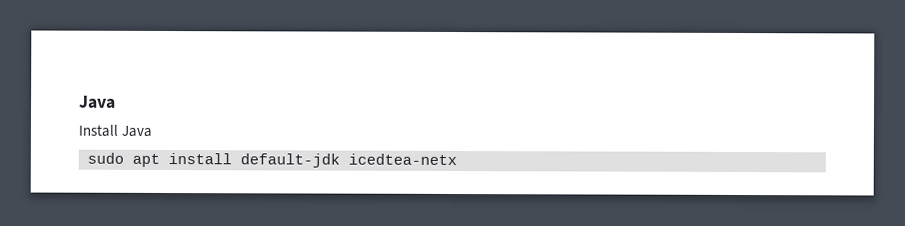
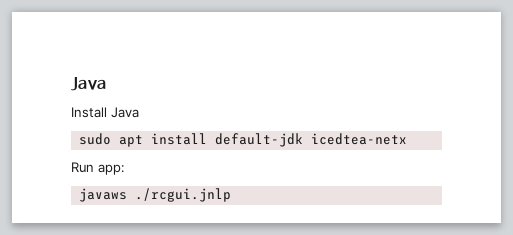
(457, 159) none -> [71,162,124,175] [79,188,232,202] // Run app: // javaws ./rcgui.jnlp

